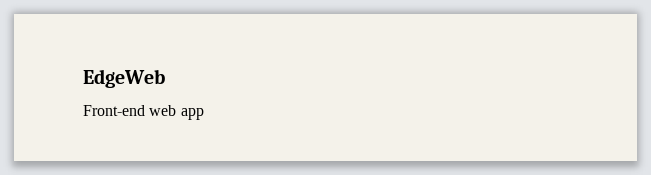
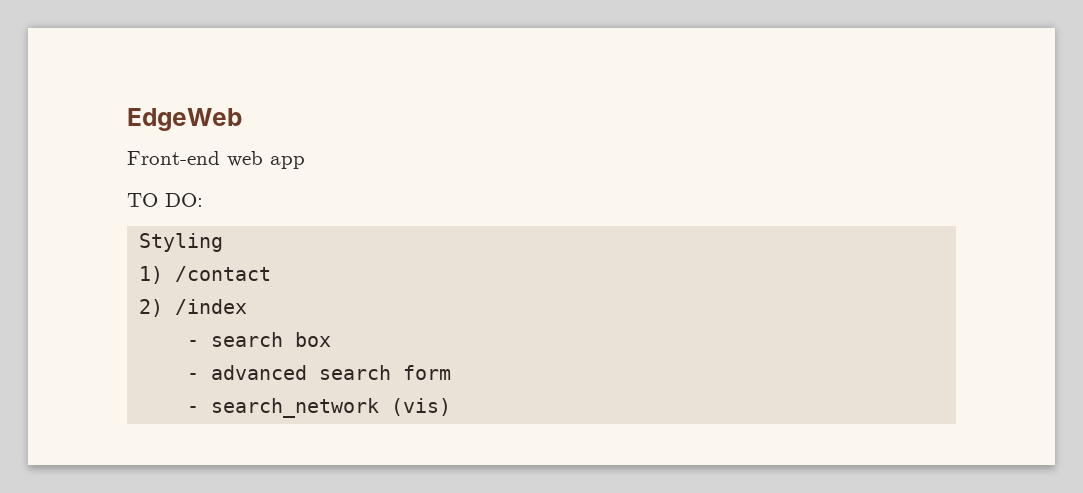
(204, 114) none -> [127,193,203,207] [139,233,224,252] [139,266,272,284] [139,299,248,317] [187,332,332,347] [187,365,452,380] [187,398,452,418] // TO DO: // Styling // 1) /contact // 2) /index // - search box // - advanced search form // - search_network (vis)

